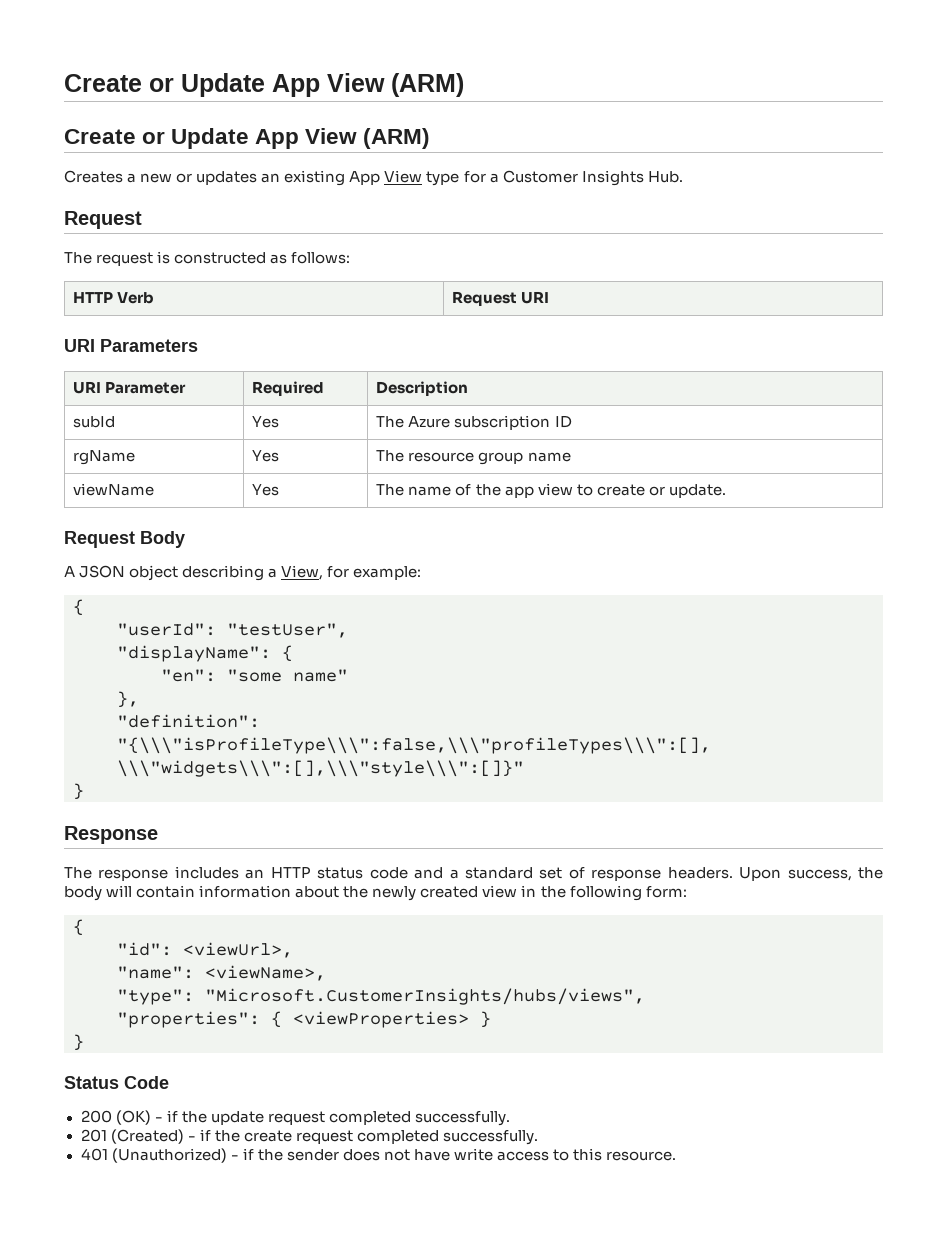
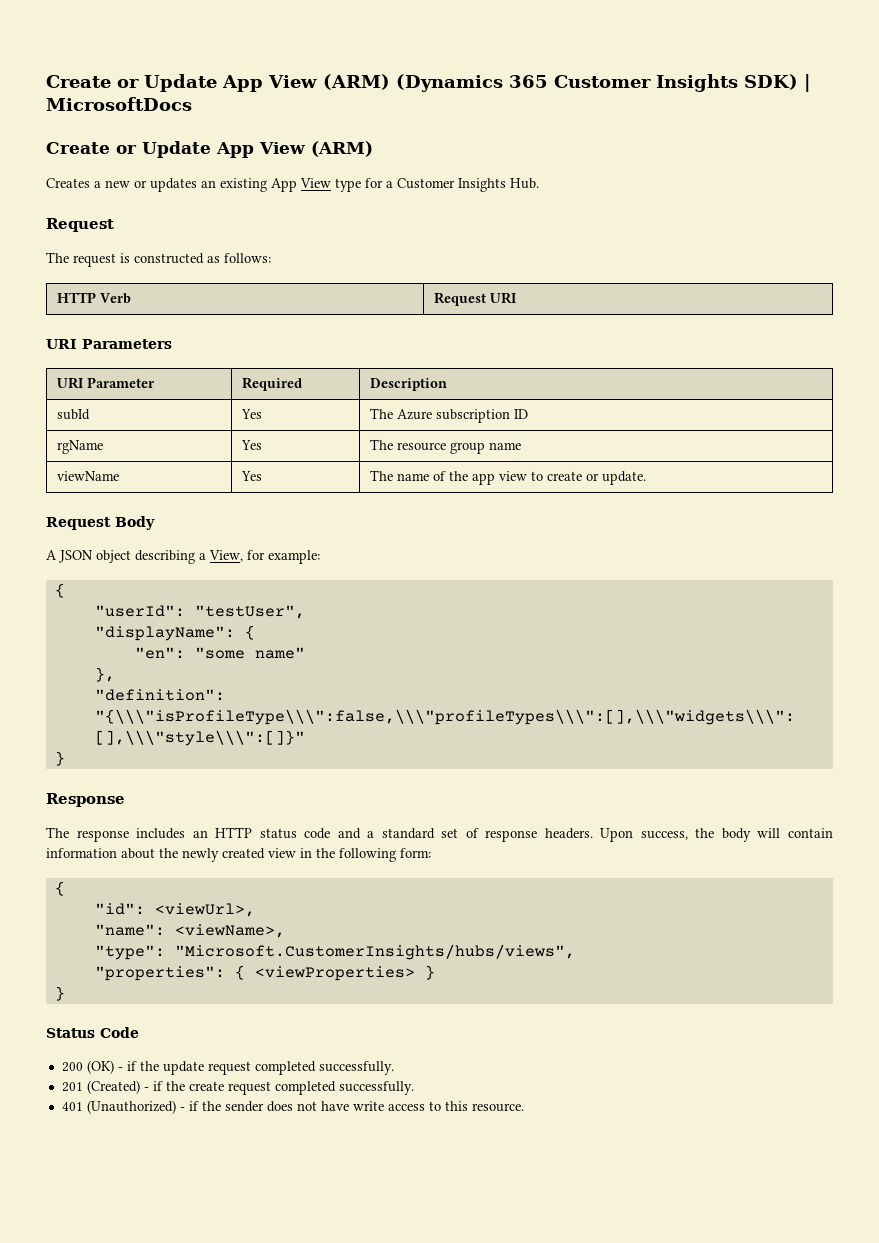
[64,73,464,97] Create or Update App View (ARM) -> [46,74,811,92] [46,97,192,111] Create or Update App View (ARM) (Dynamics 365 Customer Insights SDK) | MicrosoftDocs

